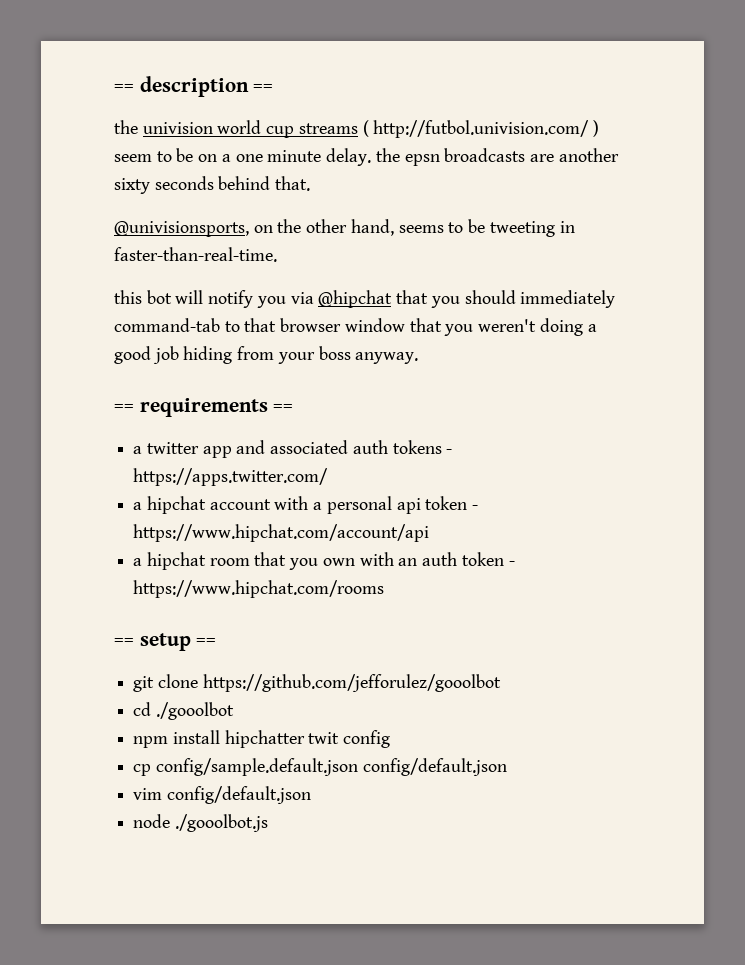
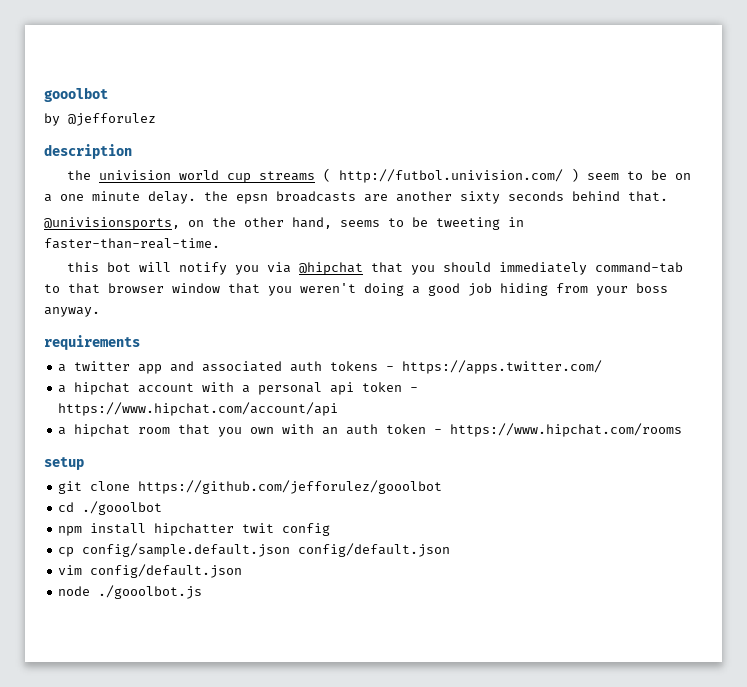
[114,84,134,92] == -> [44,87,108,102] [44,113,156,126] gooolbot // by @jefforulez //
[253,84,274,92] == -> (132, 151) none
[114,404,134,412] == -> (100, 312) none
[273,404,294,412] == -> (140, 342) none
[114,638,134,646] == -> (683, 430) none
[196,638,217,646] == -> (84, 463) none

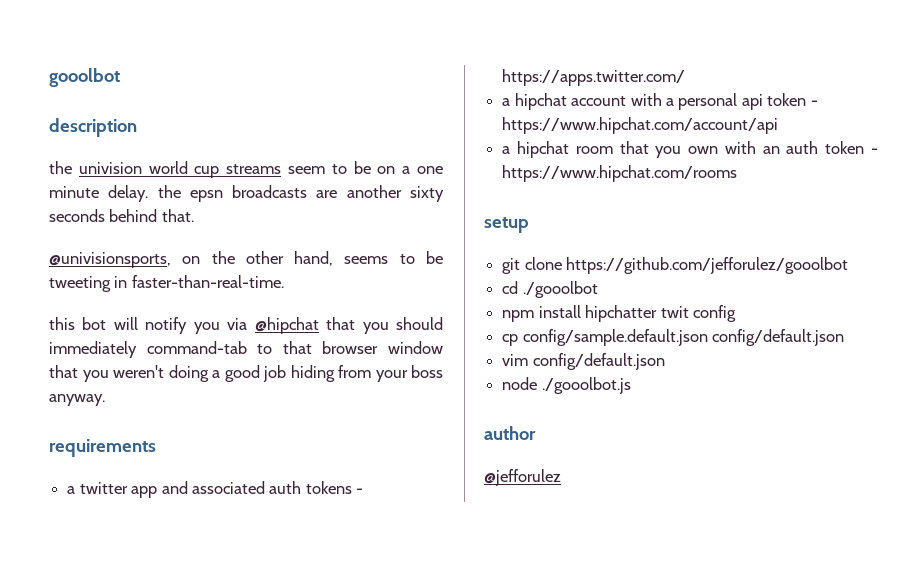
[44,113,156,126] // by @jefforulez -> (120, 77) none
[323,168,580,183] ( http://futbol.univision.com/ ) -> (282, 169) none
(203, 592) none -> [484,426,536,440] [484,469,561,486] // author // @jefforulez

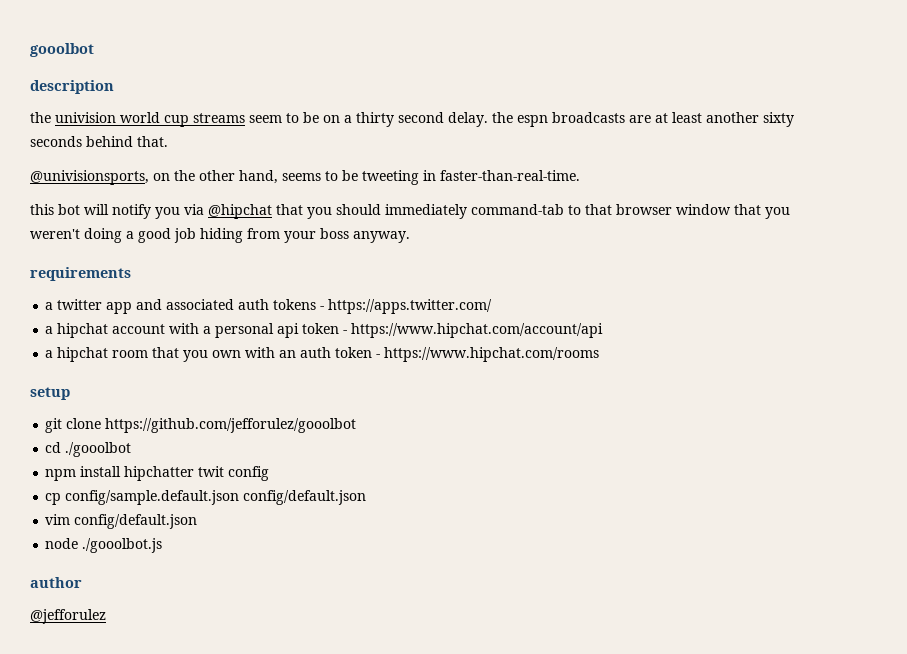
[417,166,444,174] [49,186,99,198] one minute -> [356,112,444,127] thirty second
[189,190,223,202] epsn -> [517,115,548,127] espn
(338, 194) none -> [655,112,702,123] at least

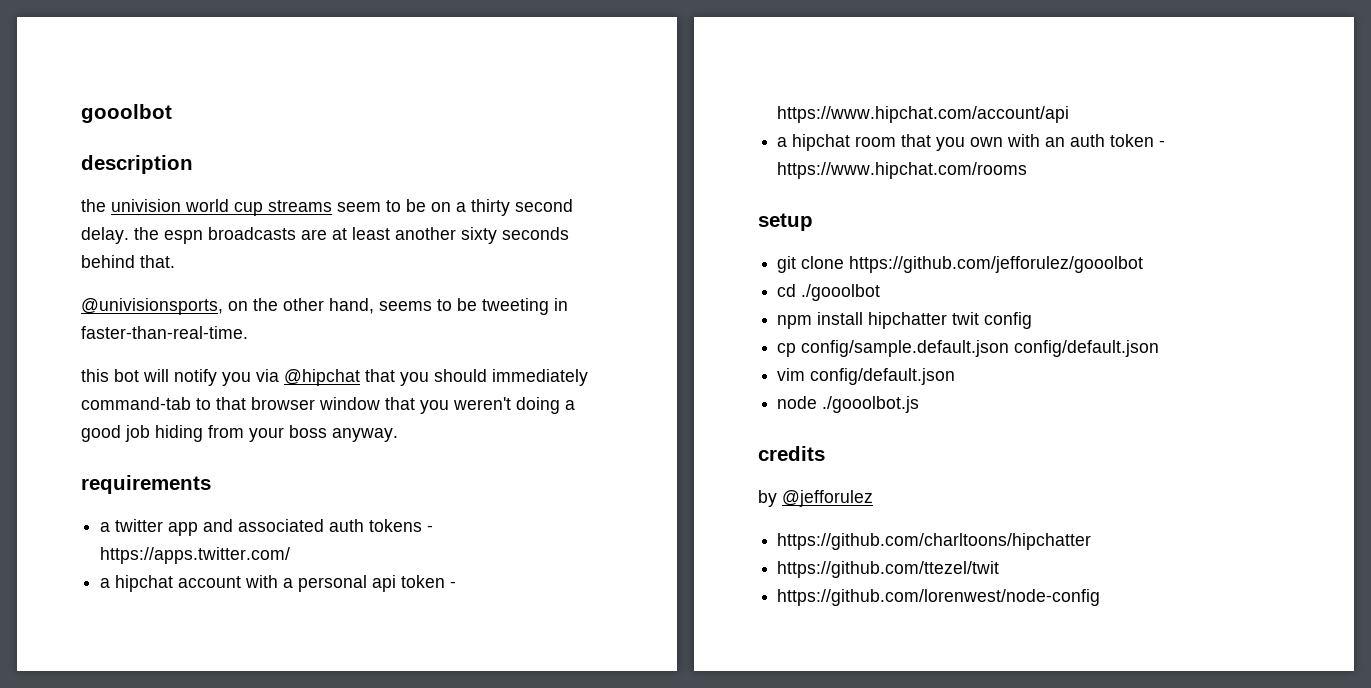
[30,577,82,588] author // -> [758,446,825,461] [758,490,777,507] credits // by
(106, 616) none -> [777,533,1092,550] [777,561,1000,578] [777,589,1101,606] // https://github.com/charltoons/hipchatter // https://github.com/ttezel/twit // https://github.com/lorenwest/node-config

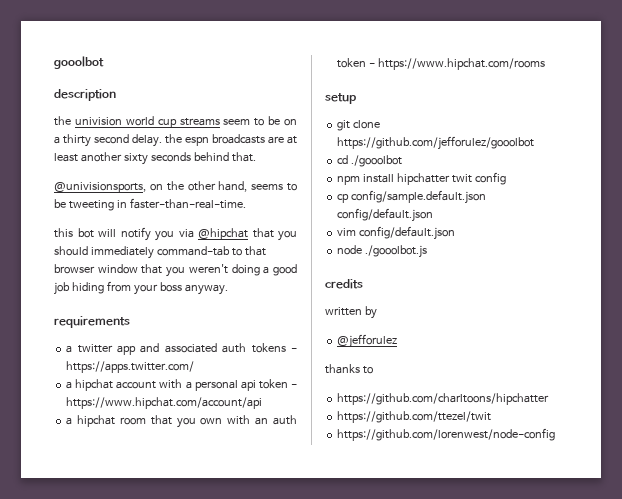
(825, 453) none -> [325,307,362,316] written
(777, 498) none -> (377, 312) //
(873, 498) none -> [325,364,373,374] // thanks to

